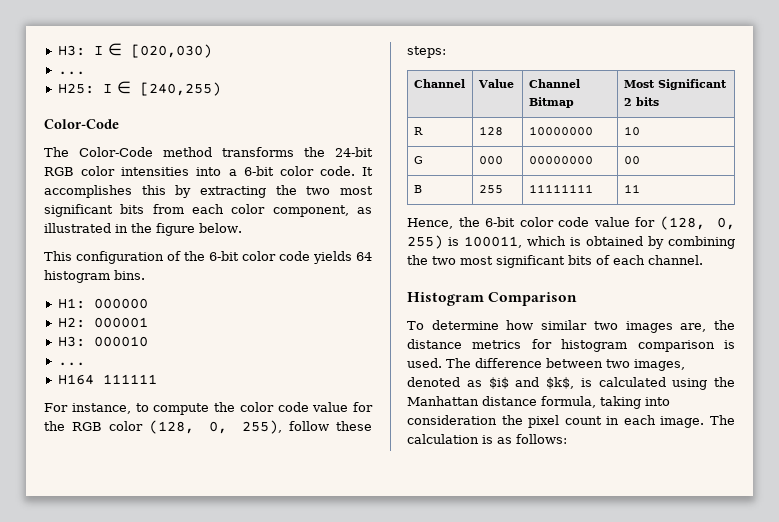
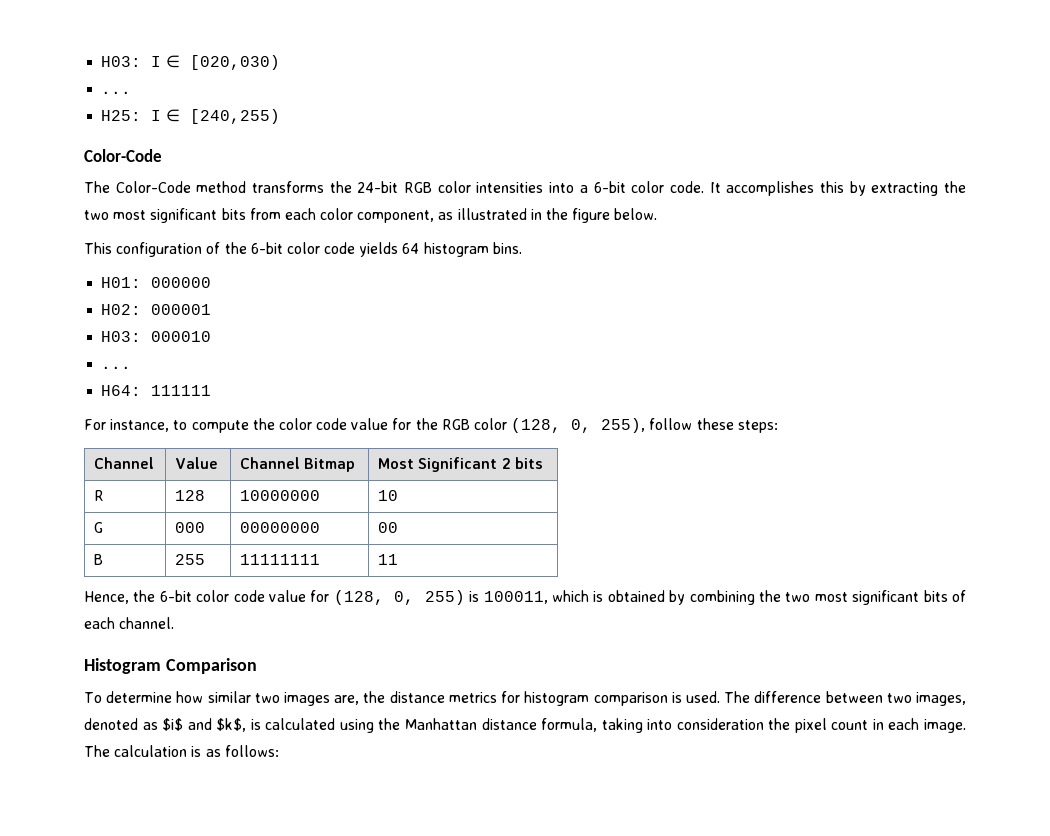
[57,45,85,56] H3: -> [101,56,142,67] H03:
[57,298,85,309] H1: -> [101,277,142,288] H01:
[57,317,85,328] H2: -> [101,304,142,315] H02:
[57,336,85,347] H3: -> [101,331,142,342] H03:
[57,374,94,385] H164 -> [101,385,142,396] H64:

